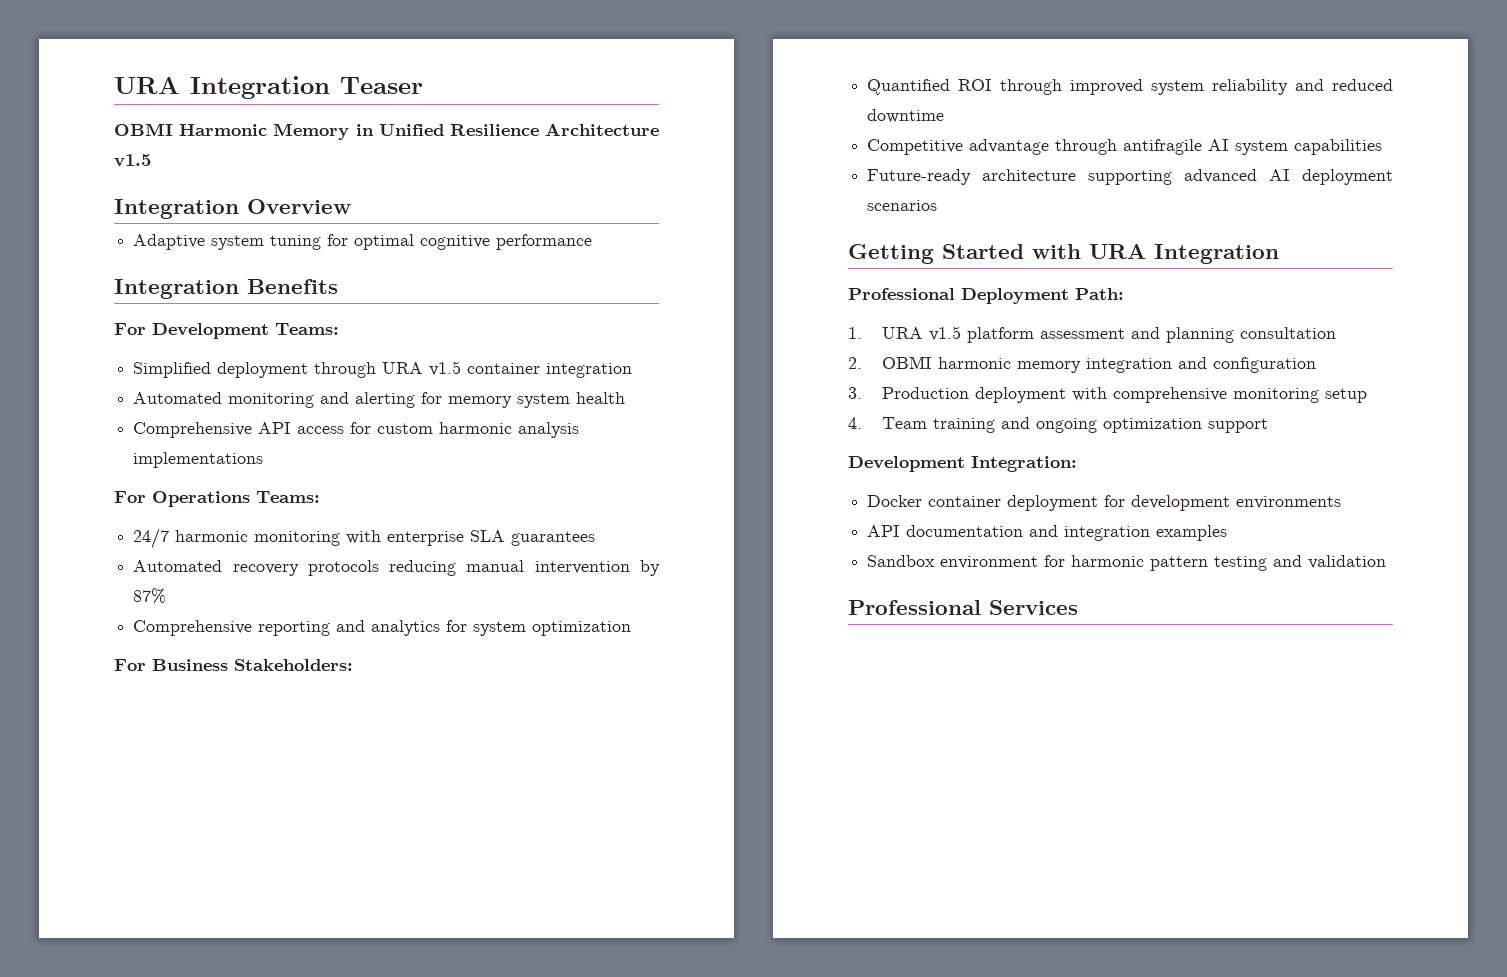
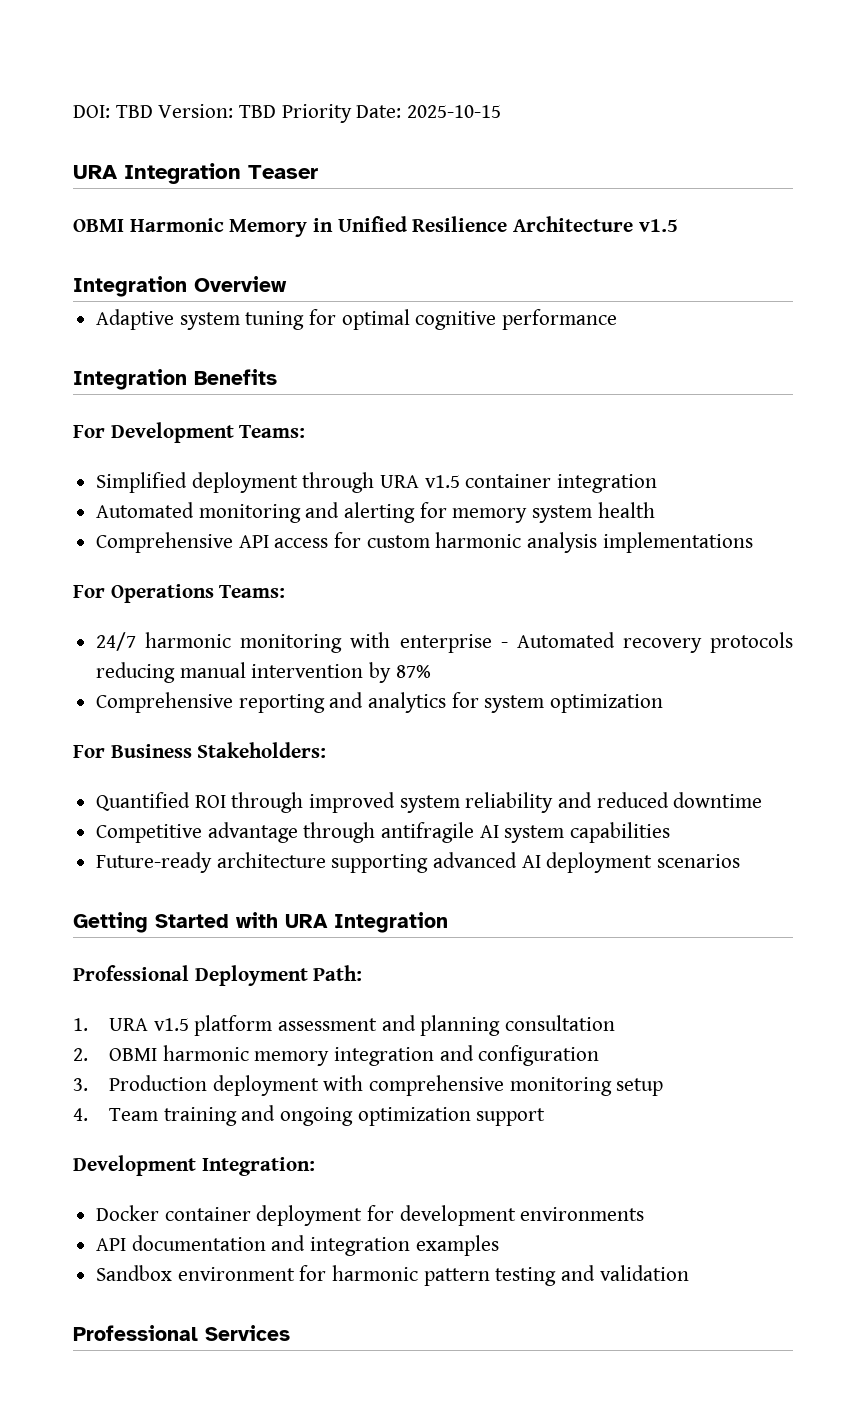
(114, 85) none -> [73,104,502,123] DOI: TBD Version: TBD Priority Date: 2025-10-15 //
[470,530,596,546] SLA guarantees // -> [500,642,508,648] -

